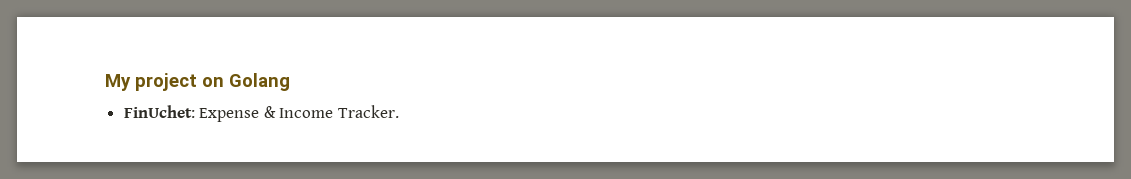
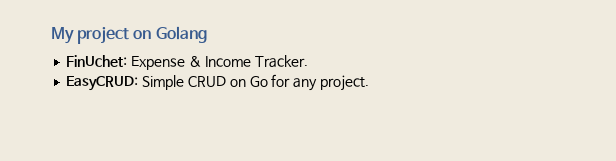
(400, 111) none -> [66,74,369,91] // EasyCRUD: Simple CRUD on Go for any project.

